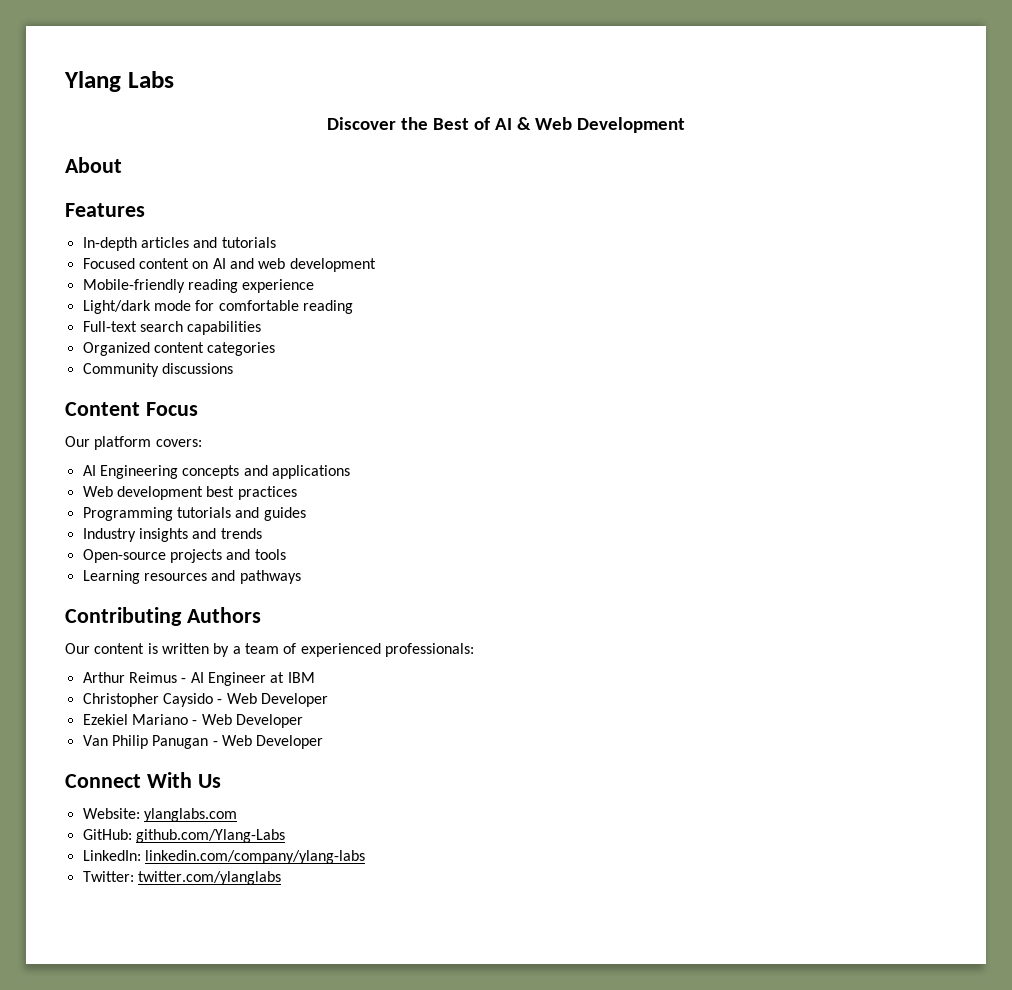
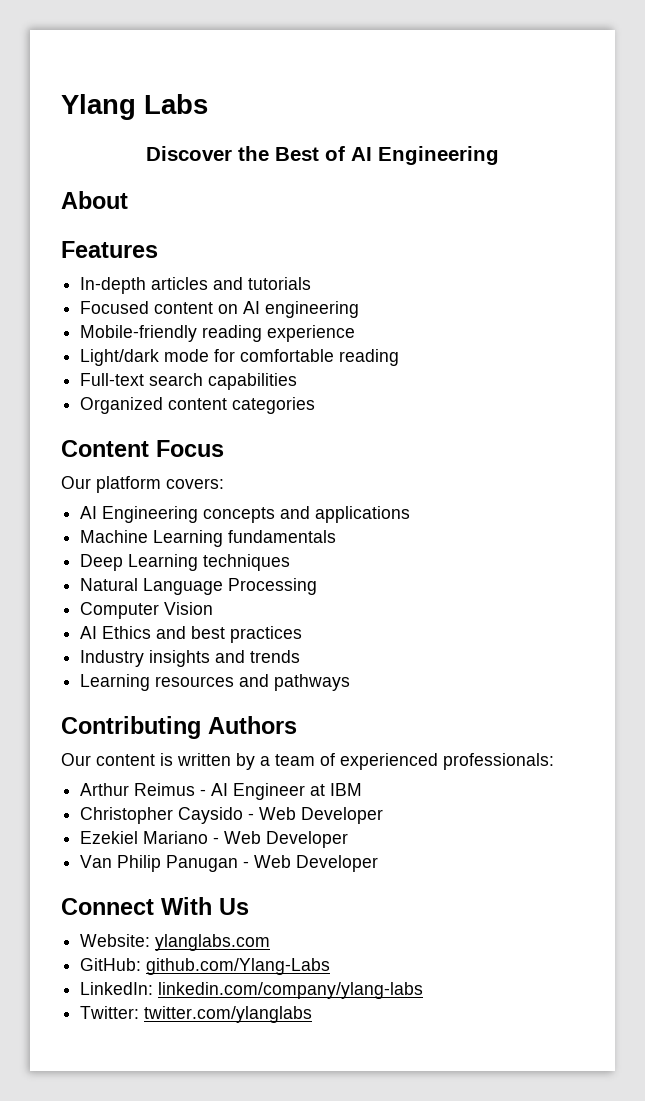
[516,117,685,133] & Web Development -> [378,146,499,165] Engineering
[229,258,376,272] and web development -> [265,301,360,318] engineering
[82,363,233,377] // Community discussions -> (316, 405) none
[82,486,297,500] [82,507,306,521] Web development best practices // Programming tutorials and guides -> [80,530,337,547] [80,554,291,571] [80,578,318,595] [80,602,214,619] [80,626,303,643] Machine Learning fundamentals // Deep Learning techniques // Natural Language Processing // Computer Vision // AI Ethics and best practices
[82,549,286,563] // Open-source projects and tools -> (301, 656) none

